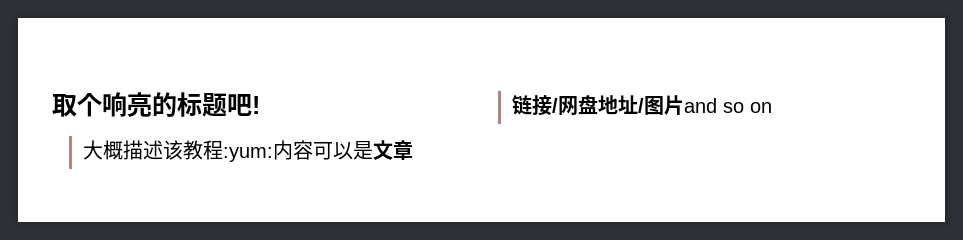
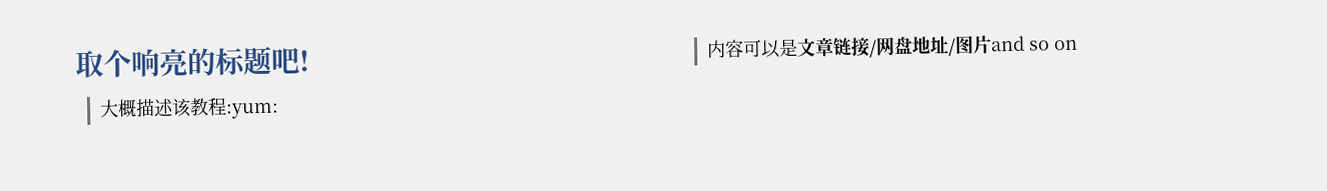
(273, 154) none -> (279, 110) //

